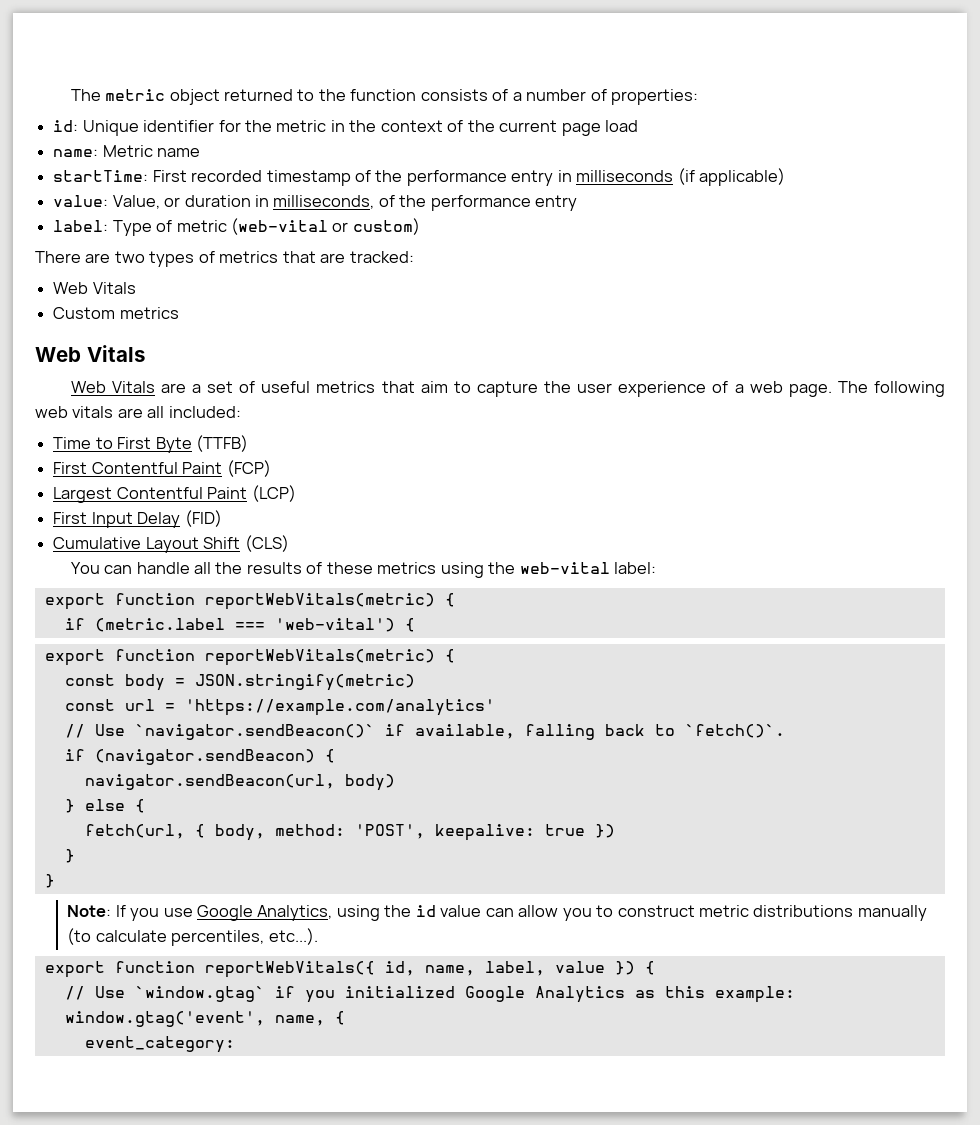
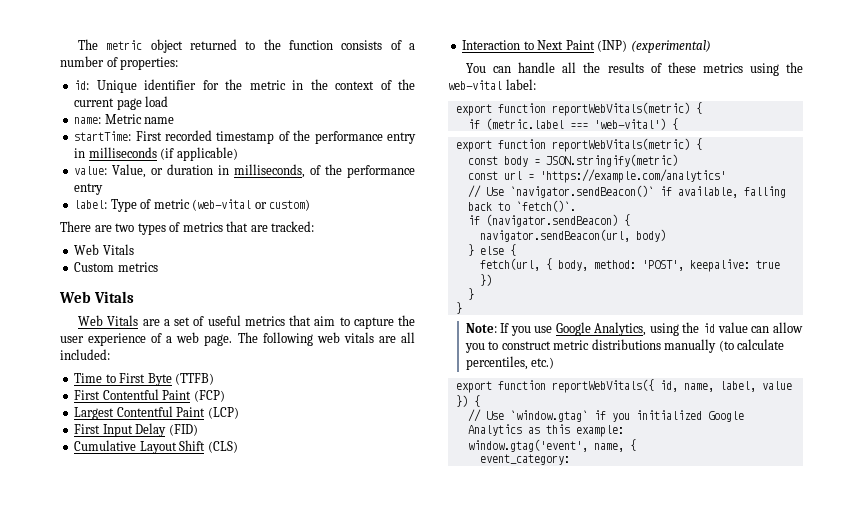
(289, 543) none -> [462,40,711,53] // Interaction to Next Paint (INP) (experimental)
[268,928,318,945] etc...). -> [531,357,555,369] etc.)

